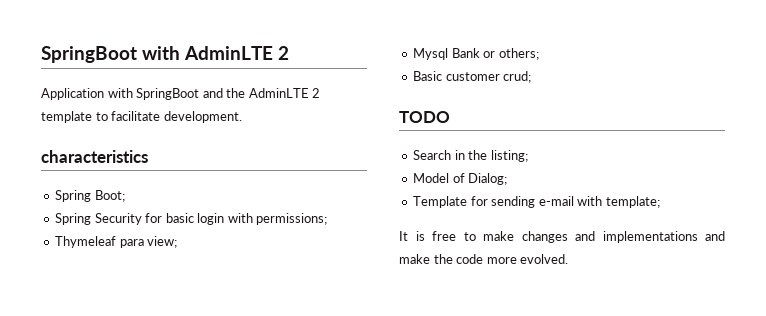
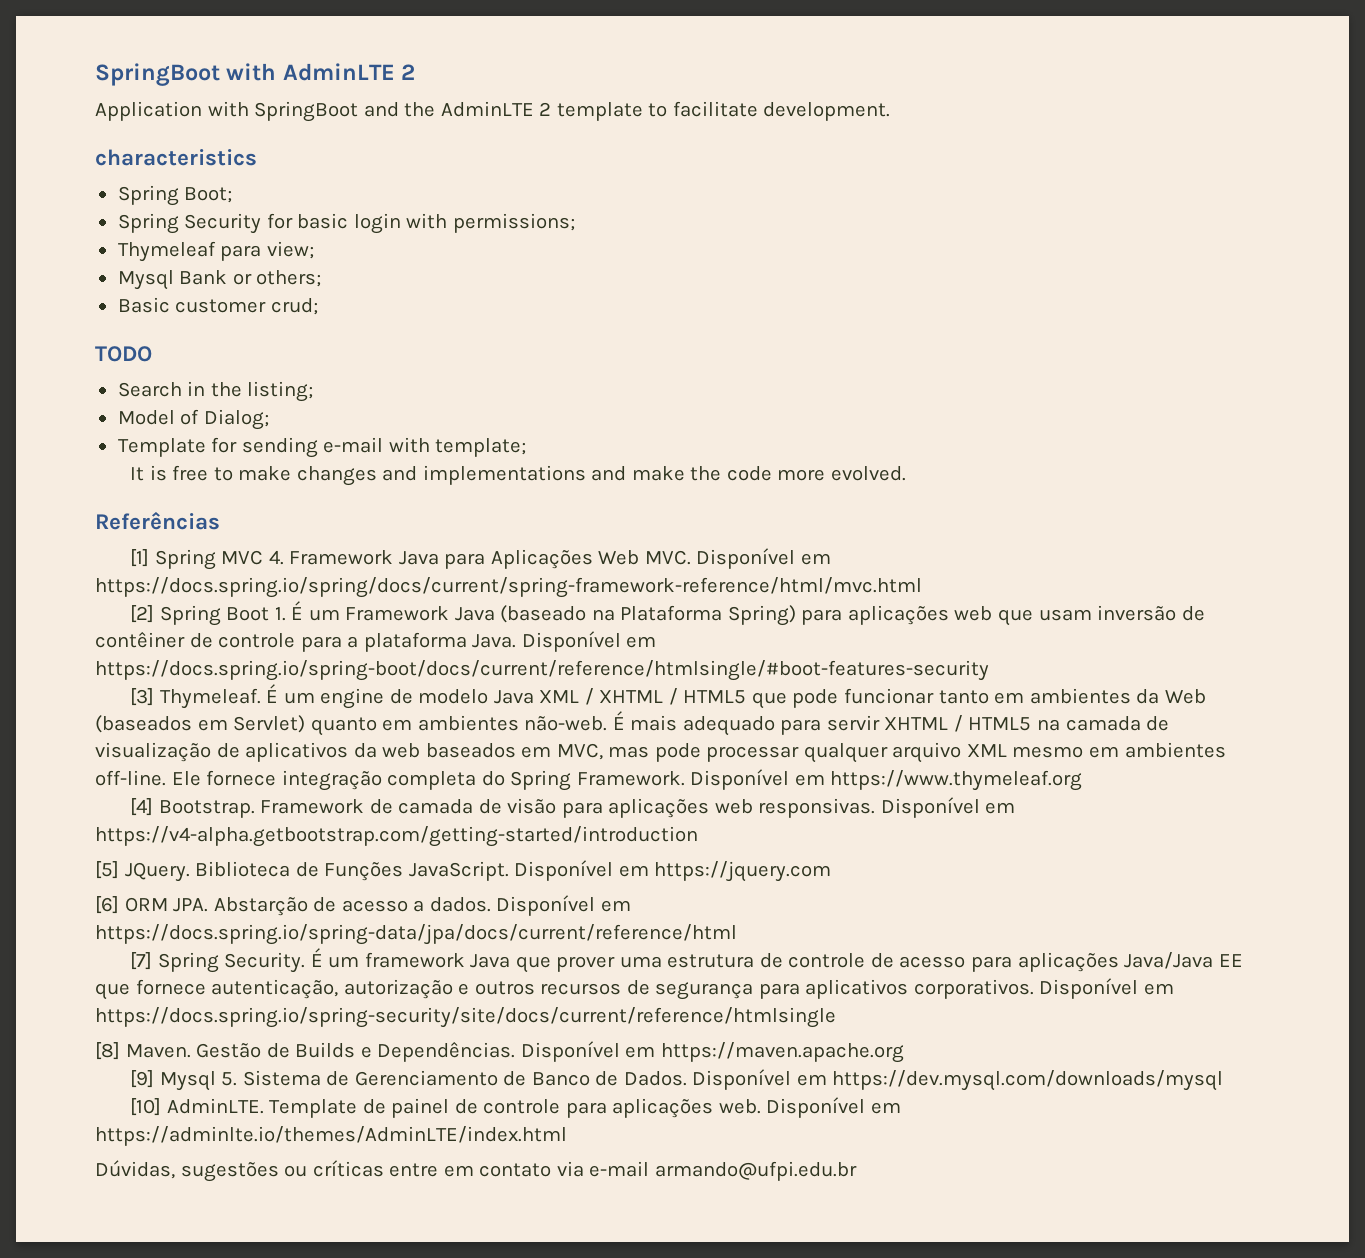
(569, 259) none -> [95,511,220,530] [129,548,831,570] [95,577,922,598] [129,601,1205,626] [95,631,657,652] [95,660,989,681] [129,684,1206,709] [95,711,1170,736] [95,742,1226,763] [95,769,1083,791] [129,797,1016,818] [95,826,698,847] [95,860,832,882] [95,895,631,916] [95,924,737,945] [129,948,1243,973] [95,978,1174,1000] [95,1007,836,1028] [95,1041,904,1063] [129,1069,1224,1091] [129,1097,901,1118] [95,1126,567,1146] [95,1160,857,1182] // Referências // [1] Spring MVC 4. Framework Java para Aplicações Web MVC. Disponível em https://docs.spring.io/spring/docs/current/spring-framework-reference/html/mvc.html // [2] Spring Boot 1. É um Framework Java (baseado na Plataforma Spring) para aplicações web que usam inversão de contêiner de controle para a plataforma Java. Disponível em https://docs.spring.io/spring-boot/docs/current/reference/htmlsingle/#boot-features-security // [3] Thymeleaf. É um engine de modelo Java XML / XHTML / HTML5 que pode funcionar tanto em ambientes da Web (baseados em Servlet) quanto em ambientes não-web. É mais adequado para servir XHTML / HTML5 na camada de visualização de aplicativos da web baseados em MVC, mas pode processar qualquer arquivo XML mesmo em ambientes off-line. Ele fornece integração completa do Spring Framework. Disponível em https://www.thymeleaf.org // [4] Bootstrap. Framework de camada de visão para aplicações web responsivas. Disponível em https://v4-alpha.getbootstrap.com/getting-started/introduction // [5] JQuery. Biblioteca de Funções JavaScript. Disponível em https://jquery.com // [6] ORM JPA. Abstarção de acesso a dados. Disponível em https://docs.spring.io/spring-data/jpa/docs/current/reference/html // [7] Spring Security. É um framework Java que prover uma estrutura de controle de acesso para aplicações Java/Java EE que fornece autenticação, autorização e outros recursos de segurança para aplicativos corporativos. Disponível em https://docs.spring.io/spring-security/site/docs/current/reference/htmlsingle // [8] Maven. Gestão de Builds e Dependências. Disponível em https://maven.apache.org // [9] Mysql 5. Sistema de Gerenciamento de Banco de Dados. Disponível em https://dev.mysql.com/downloads/mysql // [10] AdminLTE. Template de painel de controle para aplicações web. Disponível em https://adminlte.io/themes/AdminLTE/index.html // Dúvidas, sugestões ou críticas entre em contato via e-mail armando@ufpi.edu.br

